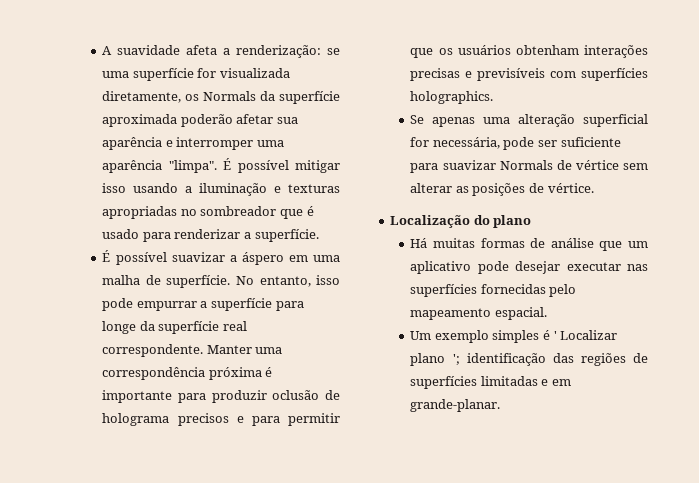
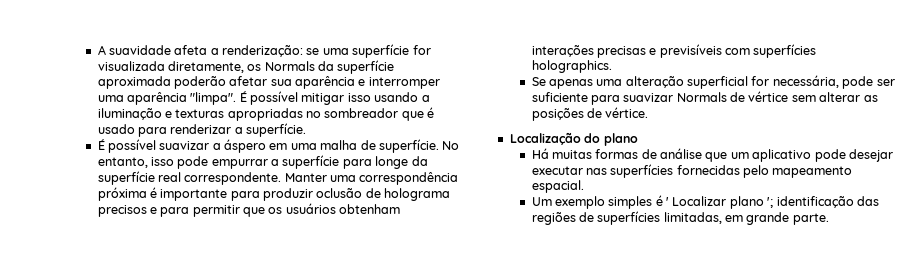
[480,376,572,386] [410,399,501,412] limitadas e em grande-planar. -> [663,212,829,225] limitadas, em grande parte.

